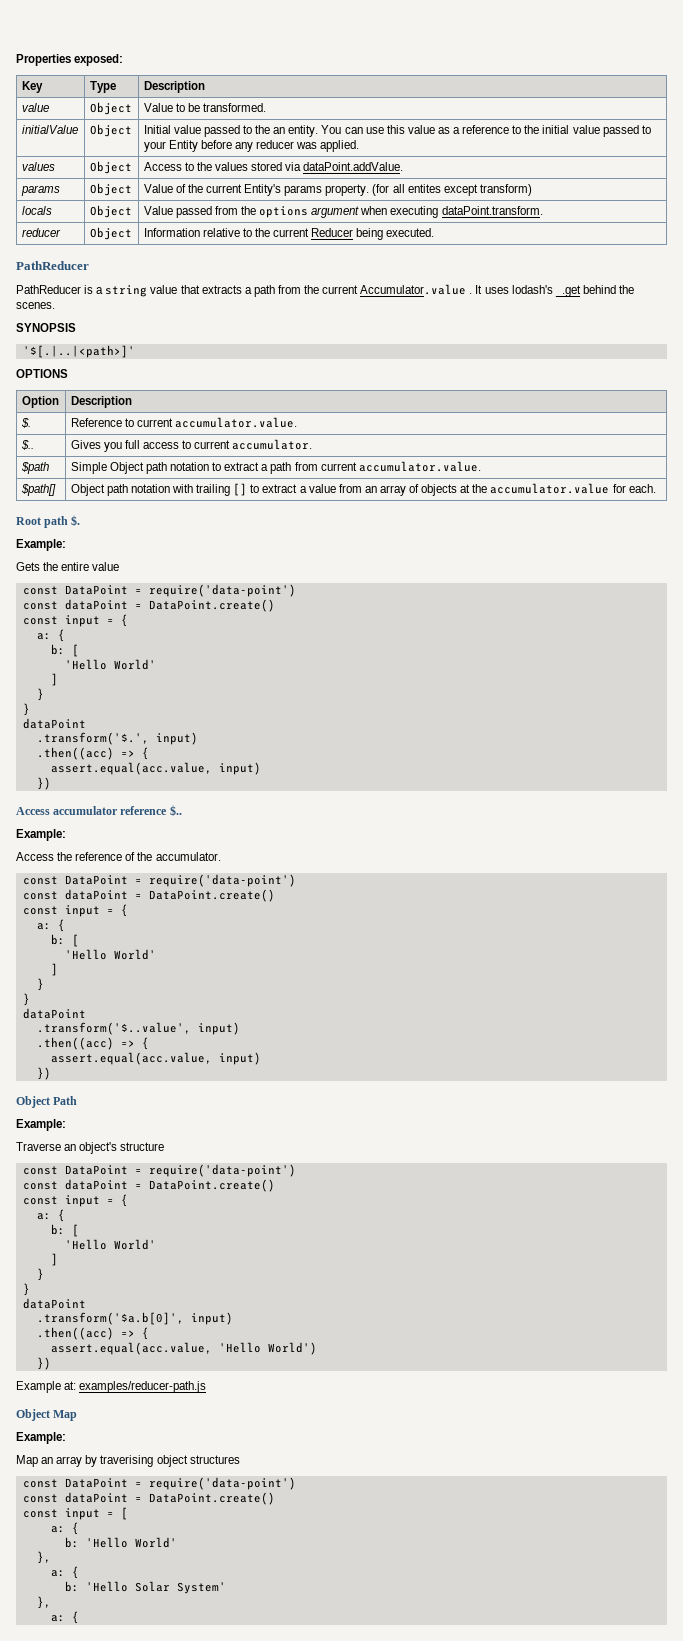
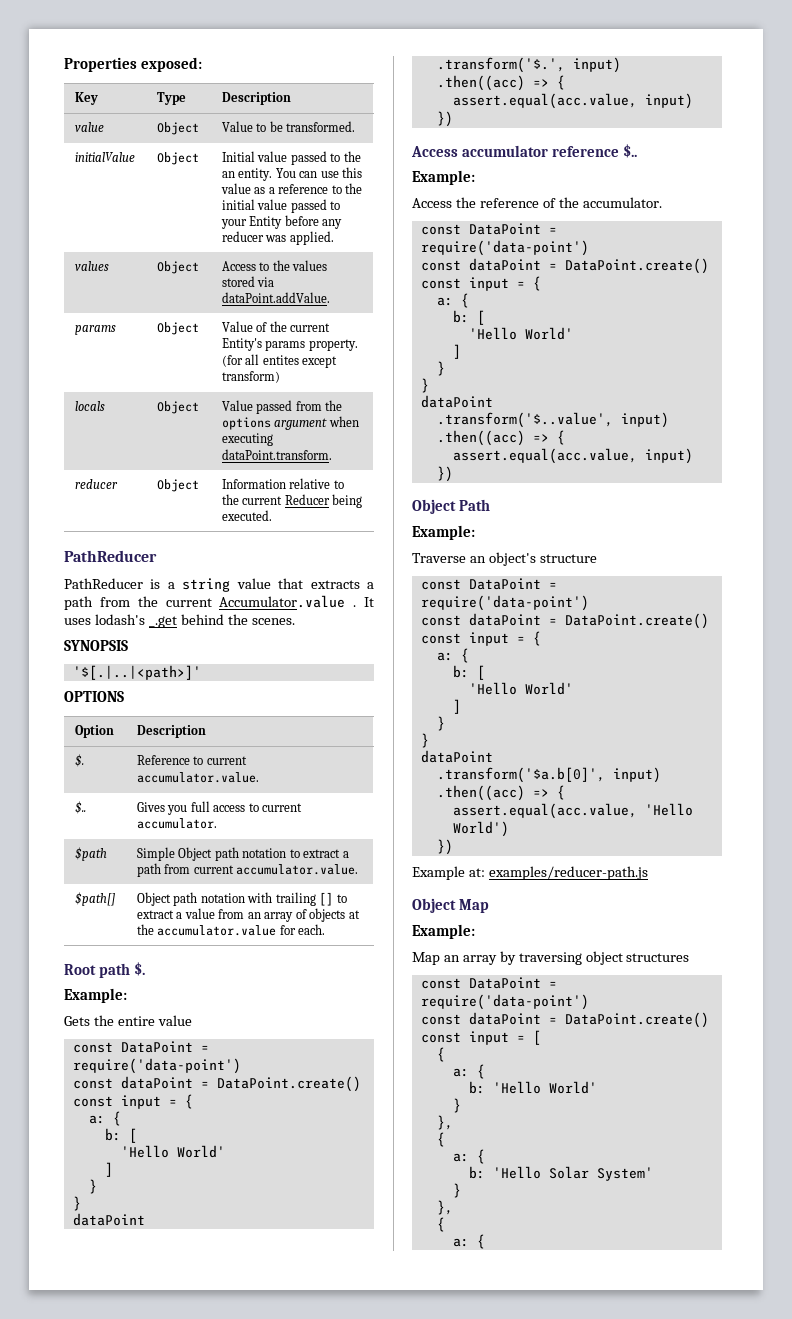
[100,1455,154,1467] traverising -> [518,952,582,965] traversing
(128, 1513) none -> [436,1047,445,1062] // {
[36,1551,51,1564] // }, -> [452,1098,461,1113] [436,1115,453,1130] [436,1132,445,1147] // } // }, // {
[36,1596,51,1609] // }, -> [452,1183,461,1198] [436,1200,453,1215] [436,1217,445,1232] // } // }, // {

